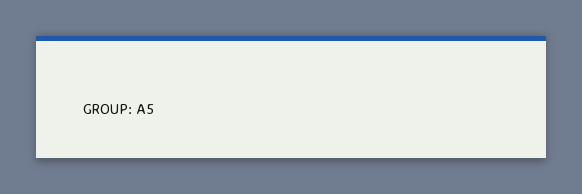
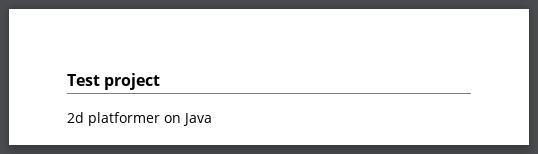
[83,104,154,114] GROUP: A5 -> [67,73,161,90] [67,112,212,126] Test project // 2d platformer on Java

